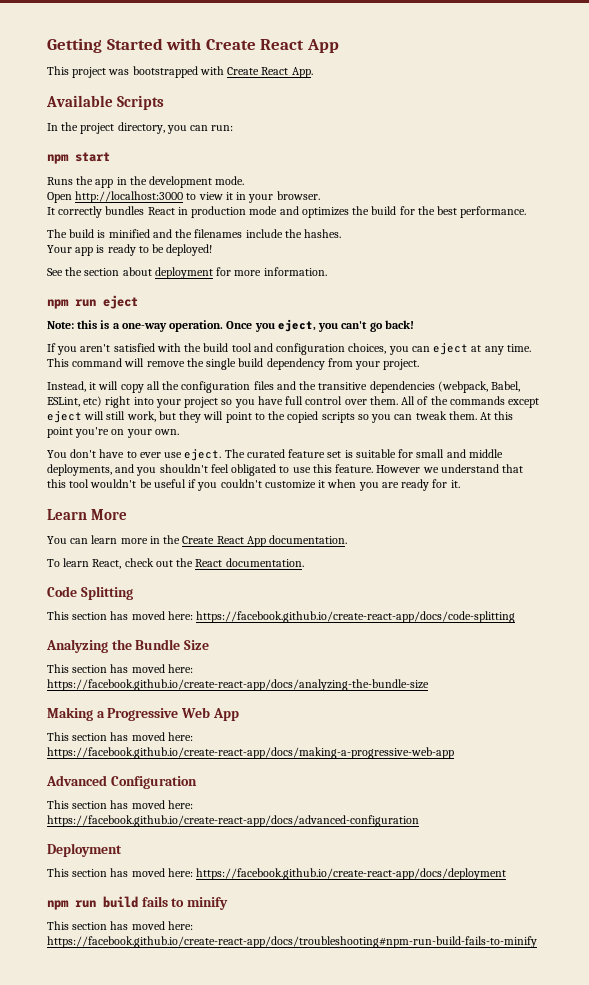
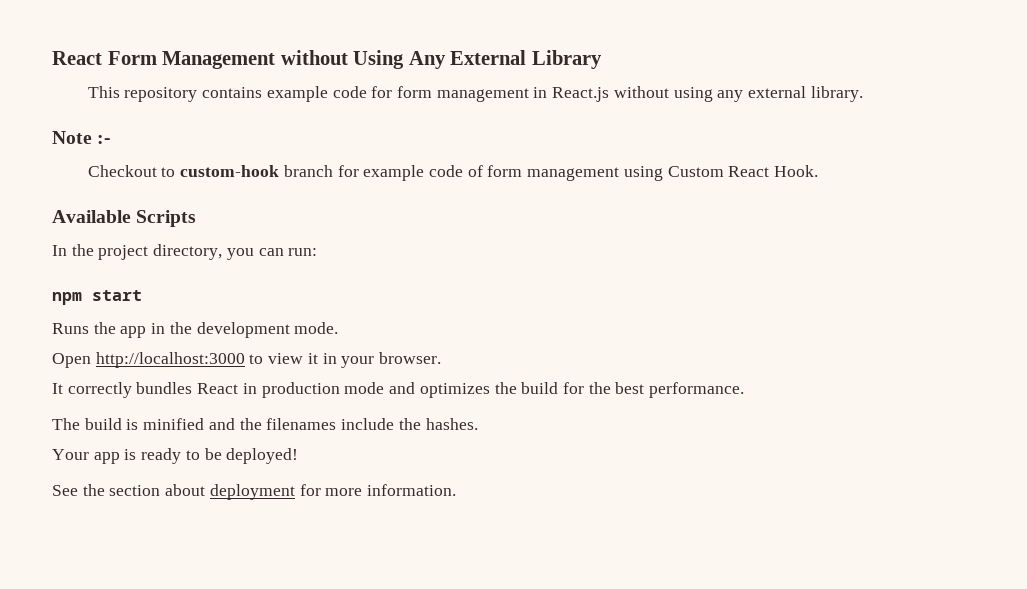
[47,38,339,53] [47,66,313,78] Getting Started with Create React App // This project was bootstrapped with Create React App. -> [52,50,602,69] [87,86,863,102] [52,131,112,144] [87,165,819,181] React Form Management without Using Any External Library // This repository contains example code for form management in React.js without using any external library. // Note :- // Checkout to custom-hook branch for example code of form management using Custom React Hook.
[47,295,138,309] [47,319,414,332] [47,343,531,355] [47,358,420,370] [47,381,521,393] [47,396,540,408] [47,411,514,423] [47,427,179,438] [47,449,503,461] [47,464,524,476] [47,479,460,491] [47,509,128,520] [47,535,348,547] [47,558,304,569] [47,586,133,600] [47,611,516,623] [46,639,209,653] [47,664,193,673] [47,679,429,691] [47,707,239,721] [47,732,193,741] [47,747,454,759] [46,775,197,789] [47,800,193,809] [47,815,419,827] [47,843,122,857] [47,868,507,880] [47,896,228,910] [47,921,193,930] [47,936,537,948] // npm run eject // Note: this is a one-way operation. Once you eject, you can't go back! // If you aren't satisfied with the build tool and configuration choices, you can eject at any time. This command will remove the single build dependency from your project. // Instead, it will copy all the configuration files and the transitive dependencies (webpack, Babel, ESLint, etc) right into your project so you have full control over them. All of the commands except eject will still work, but they will point to the copied scripts so you can tweak them. At this point you're on your own. // You don't have to ever use eject. The curated feature set is suitable for small and middle deployments, and you shouldn't feel obligated to use this feature. However we understand that this tool wouldn't be useful if you couldn't customize it when you are ready for it. // Learn More // You can learn more in the Create React App documentation. // To learn React, check out the React documentation. // Code Splitting // This section has moved here: https://facebook.github.io/create-react-app/docs/code-splitting // Analyzing the Bundle Size // This section has moved here: https://facebook.github.io/create-react-app/docs/analyzing-the-bundle-size // Making a Progressive Web App // This section has moved here: https://facebook.github.io/create-react-app/docs/making-a-progressive-web-app // Advanced Configuration // This section has moved here: https://facebook.github.io/create-react-app/docs/advanced-configuration // Deployment // This section has moved here: https://facebook.github.io/create-react-app/docs/deployment // npm run build fails to minify // This section has moved here: https://facebook.github.io/create-react-app/docs/troubleshooting#npm-run-build-fails-to-minify -> (457, 490) none

